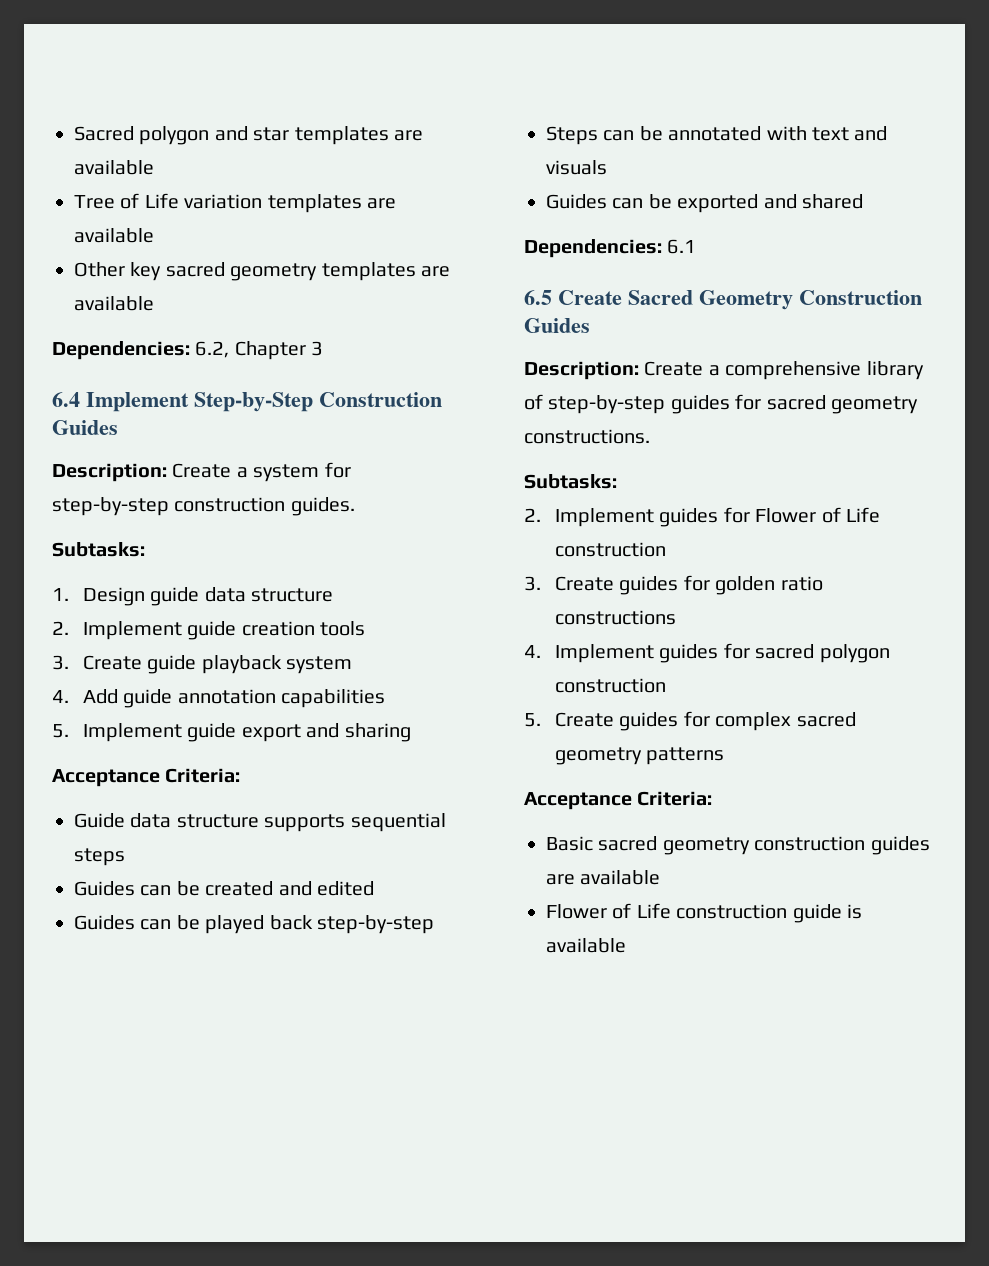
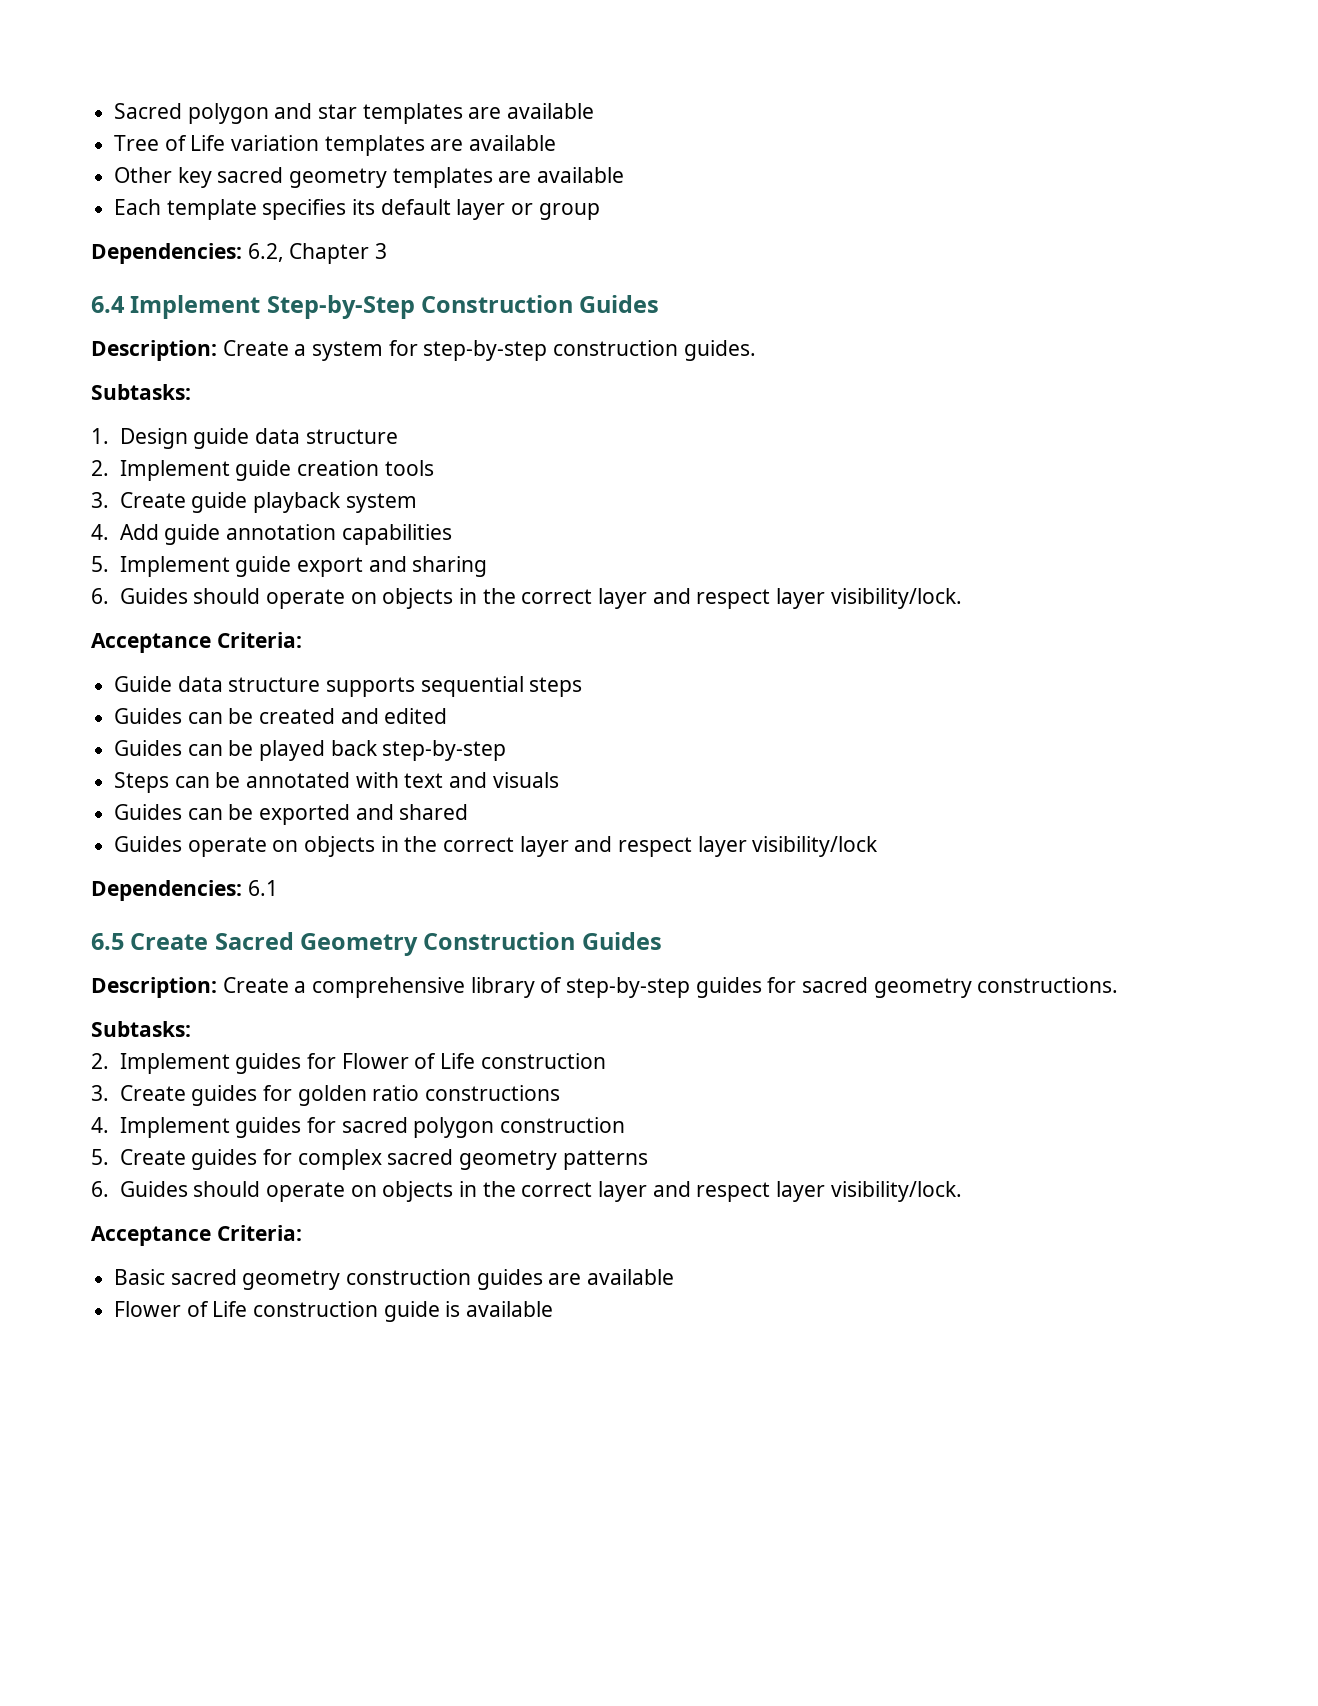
(154, 303) none -> [114,199,600,220] // Each template specifies its default layer or group
(411, 732) none -> [91,588,962,609] // 6. Guides should operate on objects in the correct layer and respect layer visibility/lock.
(863, 201) none -> [114,836,879,857] // Guides operate on objects in the correct layer and respect layer visibility/lock
(725, 756) none -> [91,1181,962,1202] // 6. Guides should operate on objects in the correct layer and respect layer visibility/lock.

